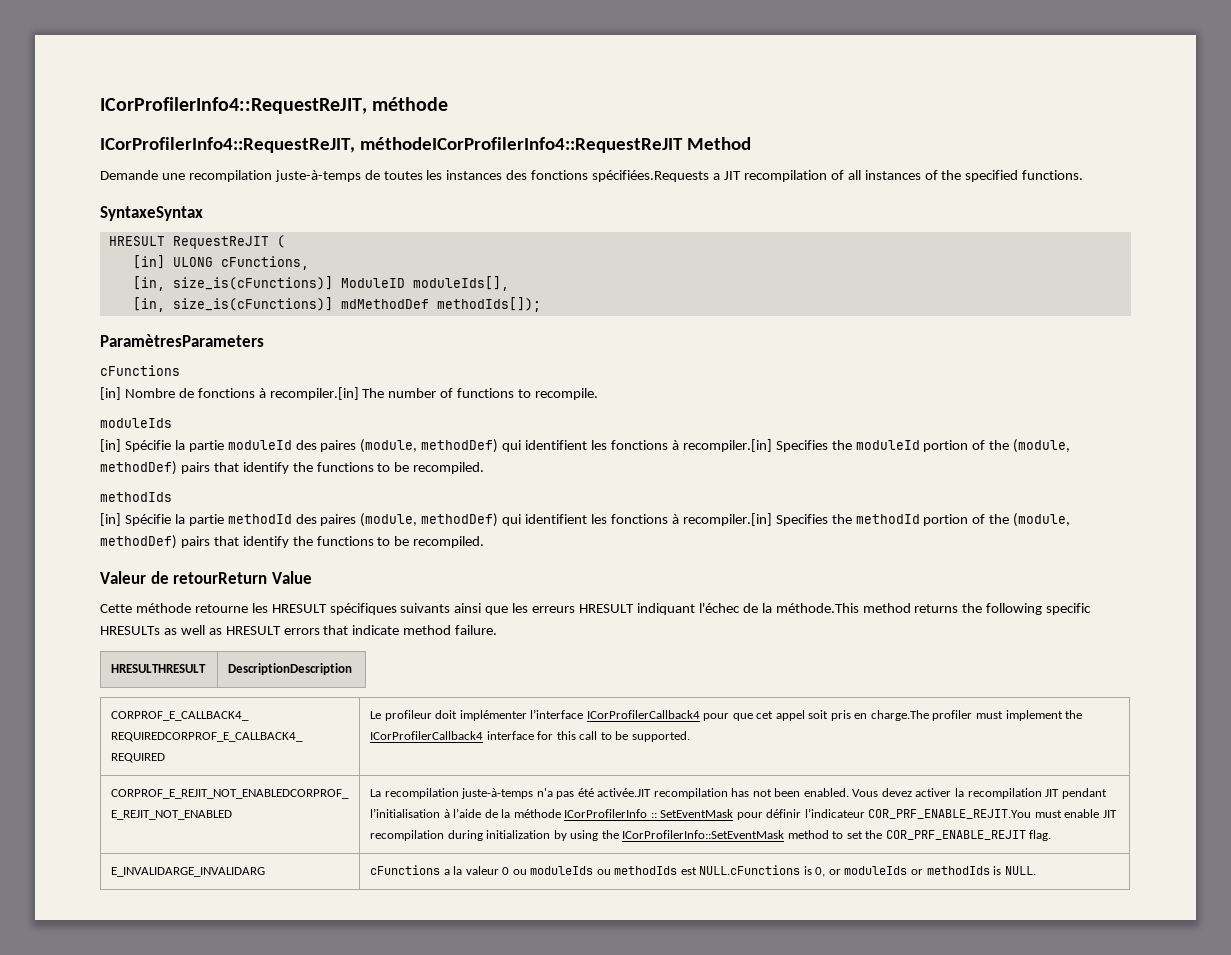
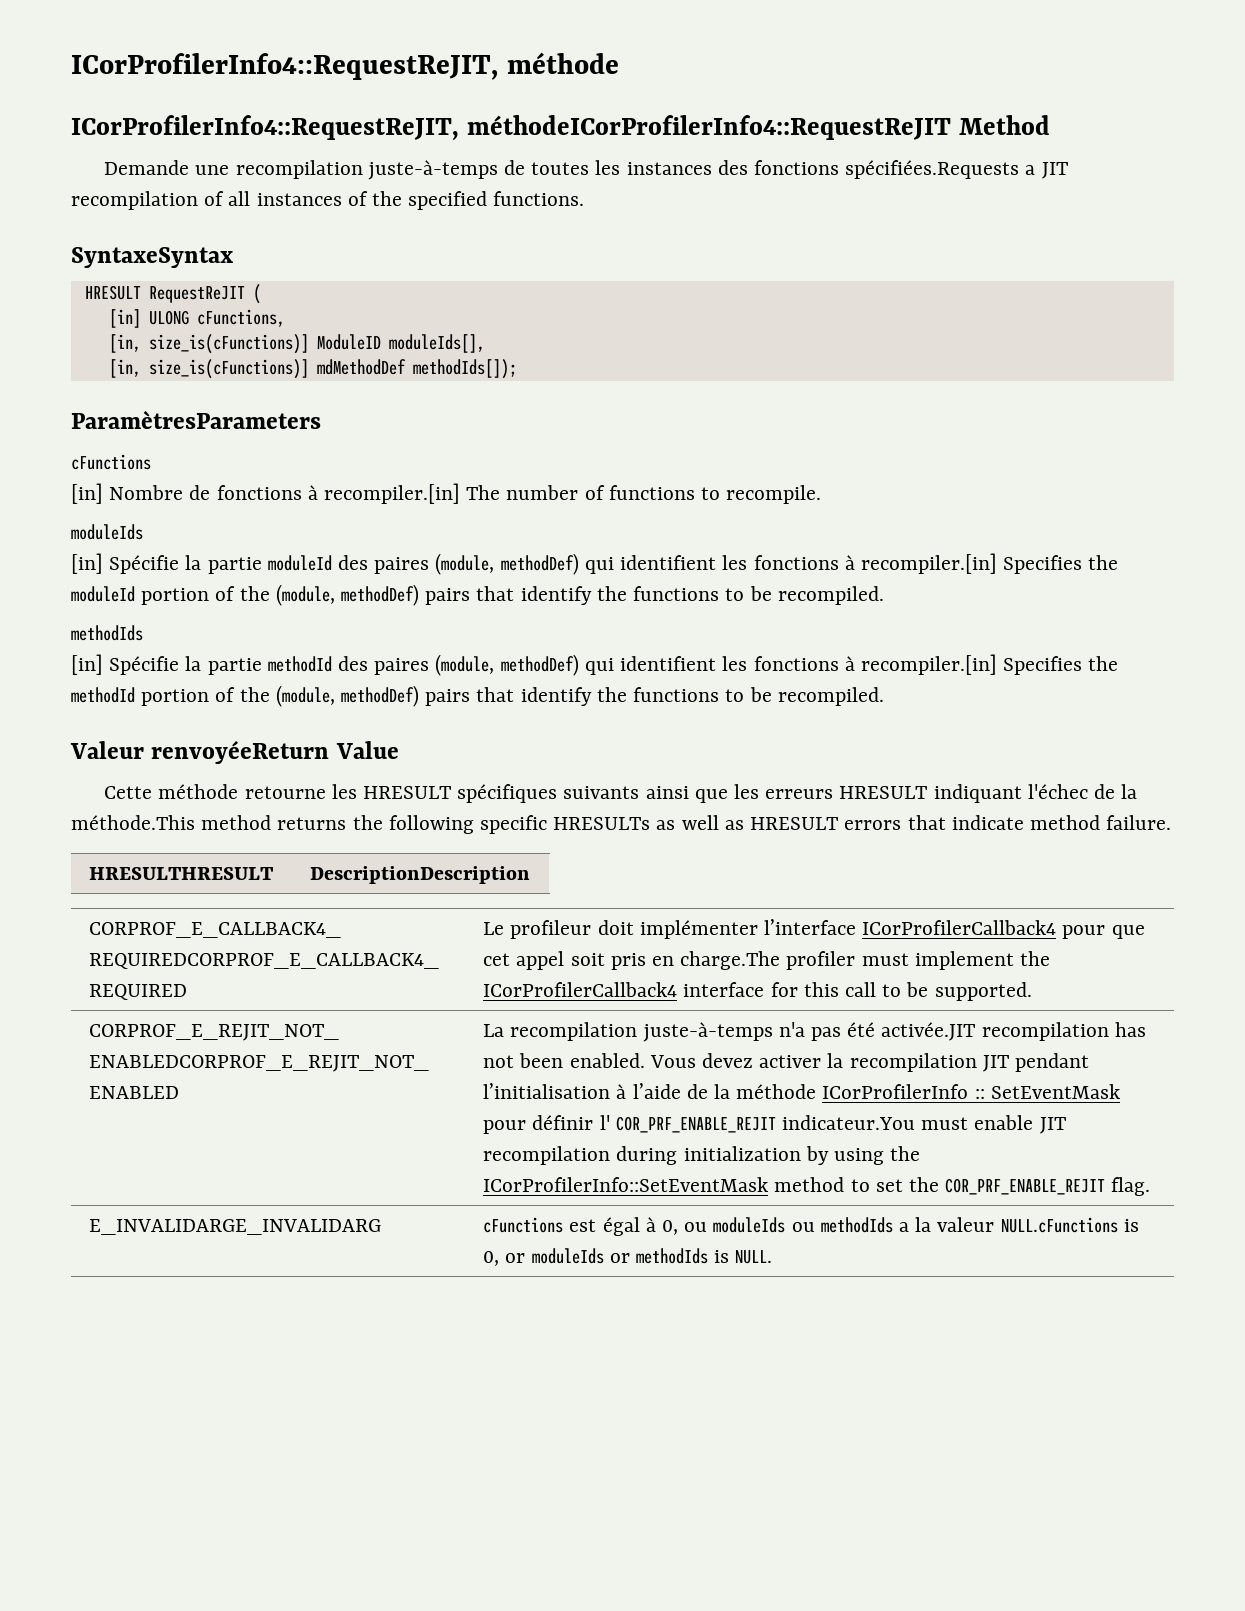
[150,571,268,584] de retourReturn -> [151,740,330,764] renvoyéeReturn
[804,808,1032,819] l’indicateur COR_PRF_ENABLE_REJIT.You -> [599,1115,915,1133] l' COR_PRF_ENABLE_REJIT indicateur.You
[443,866,510,875] a la valeur 0 -> [569,1217,678,1236] est égal à 0,
[680,867,697,875] est -> [898,1217,995,1232] a la valeur

